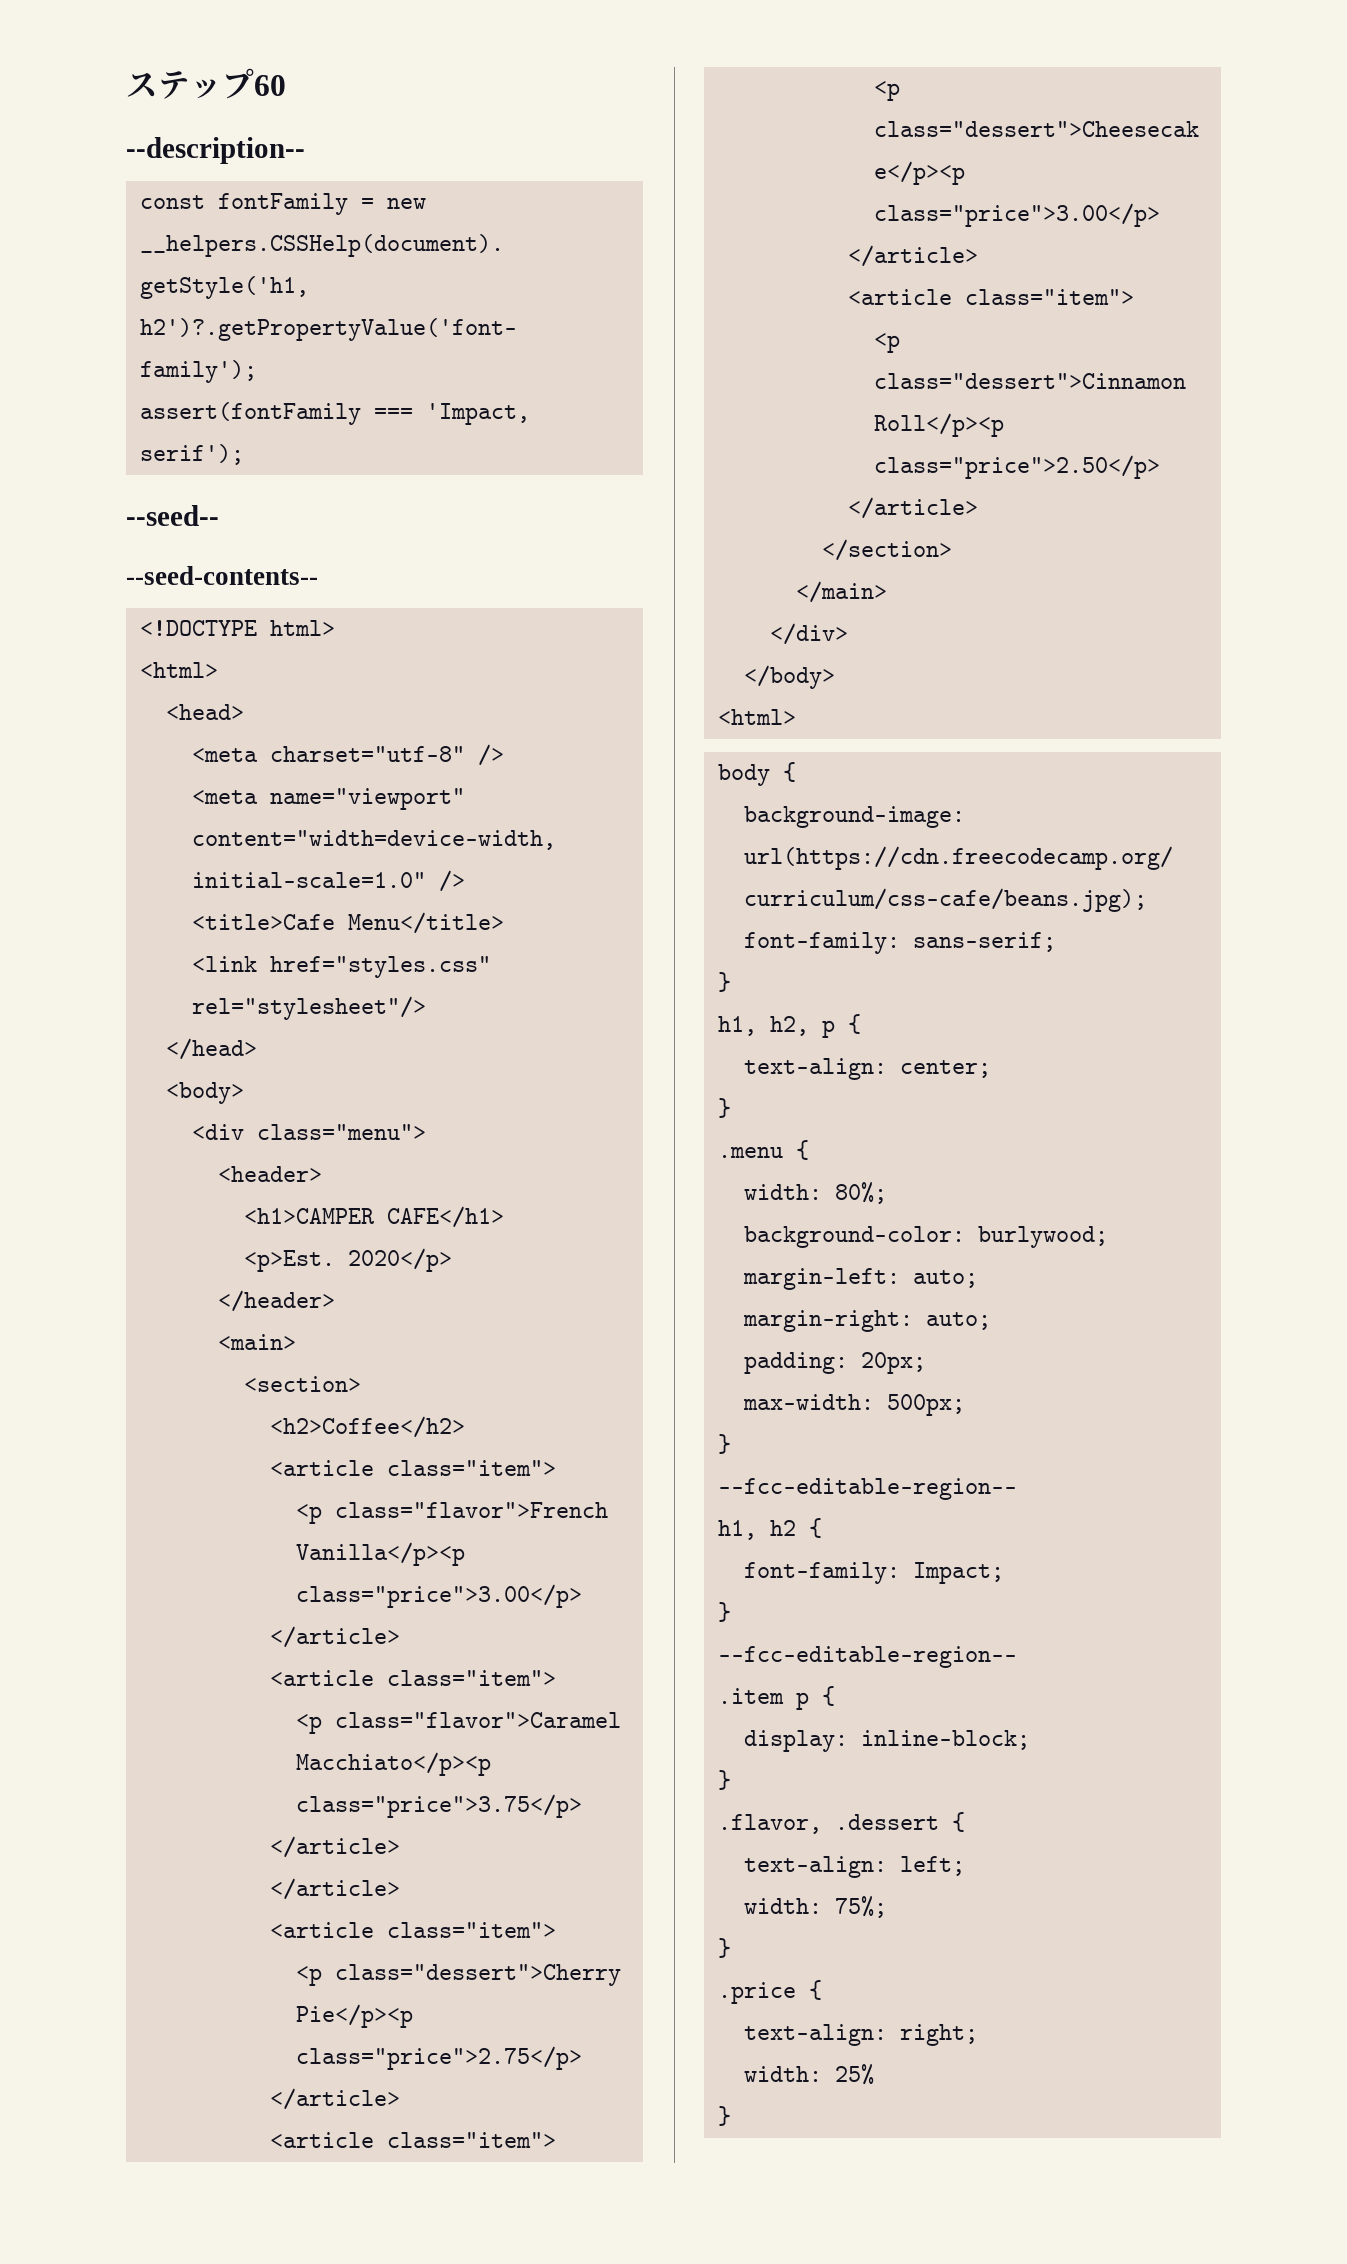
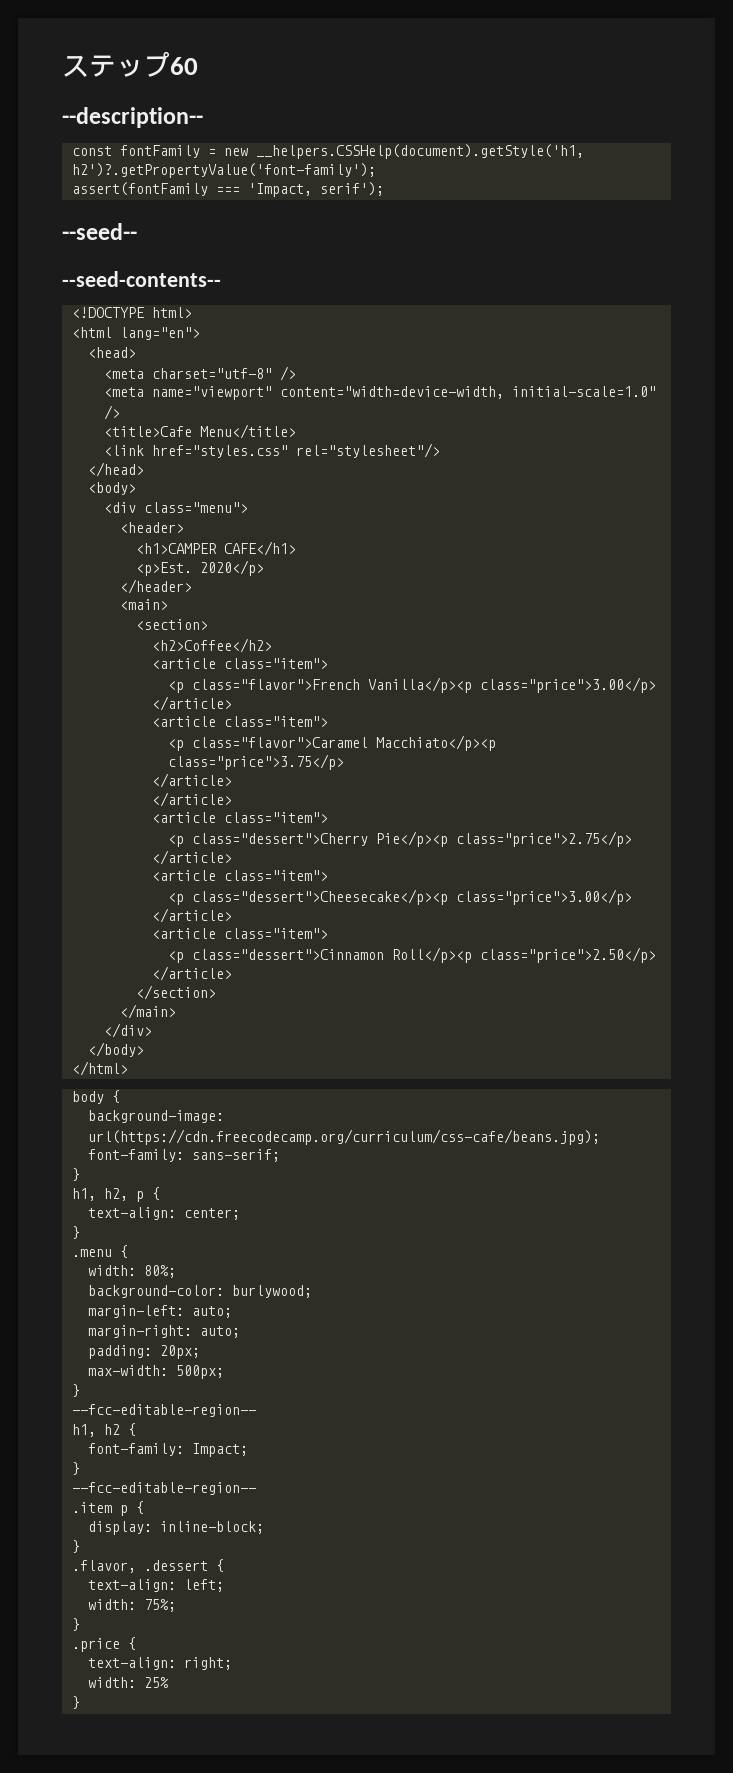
[139,662,218,678] <html> -> [71,327,200,340] <html lang="en">
[717,709,796,725] <html> -> [71,1061,128,1076] </html>

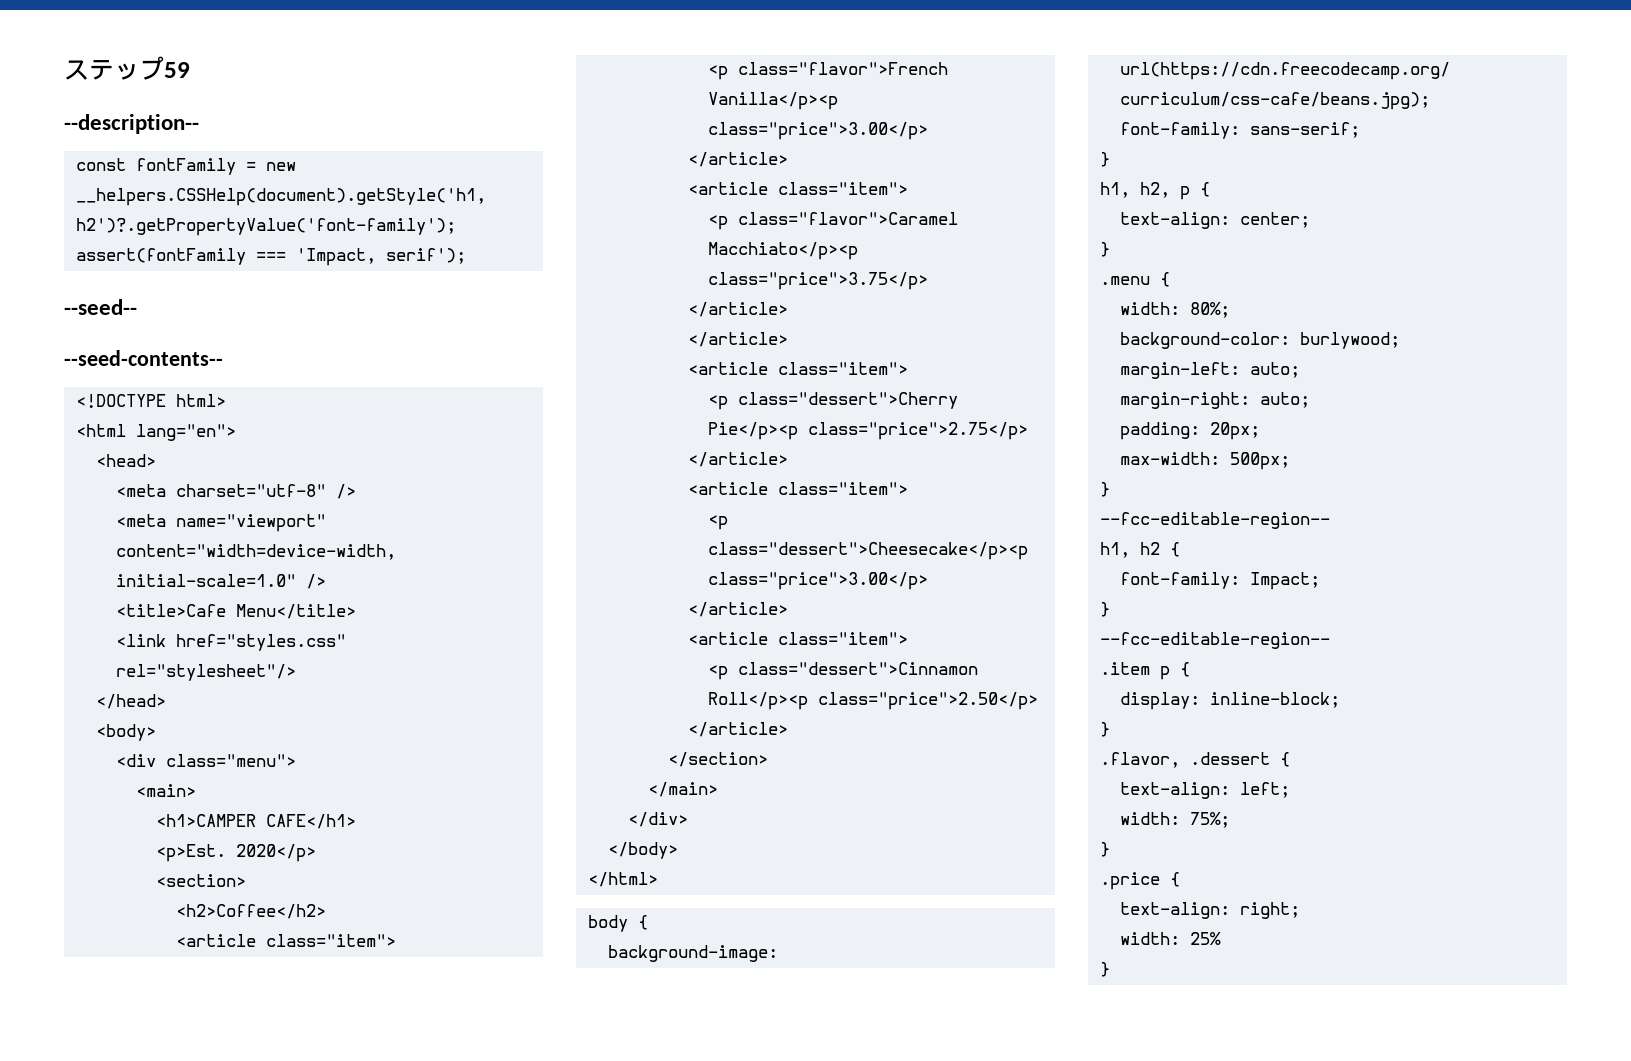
[170,57,198,75] 60 -> [164,62,190,78] 59
[119,522,184,533] <header> -> [136,784,196,797] <main>
[119,579,192,594] [119,599,168,610] // </header> // <main> -> (316, 853) none

